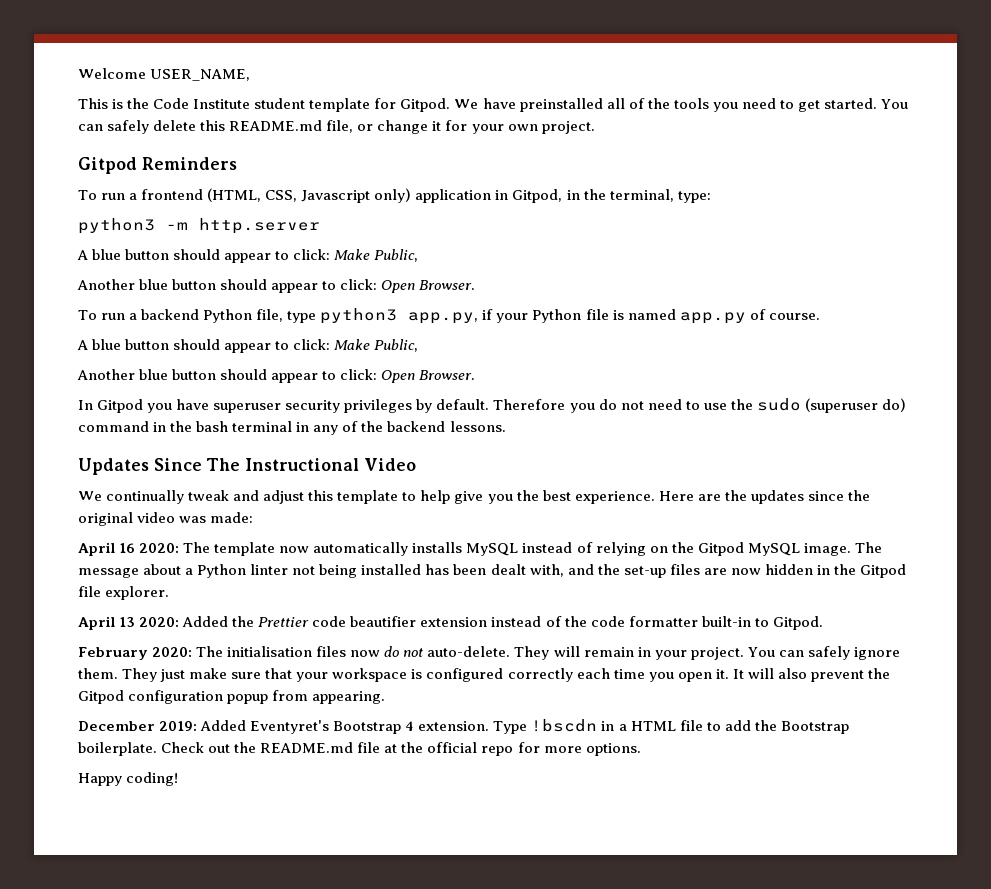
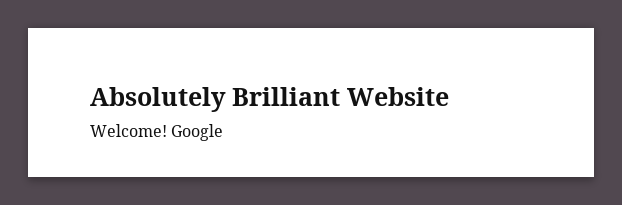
[78,68,251,81] [78,98,909,112] [78,120,595,134] [78,157,237,174] [78,188,711,203] [78,218,320,234] [77,249,419,263] [77,279,476,293] [78,308,820,324] [77,339,419,353] [77,369,476,383] [78,398,906,413] [78,421,506,435] [78,458,416,475] [78,490,870,504] [78,512,254,526] [78,542,882,556] [78,564,907,578] [78,586,170,600] [78,616,823,630] [78,646,900,660] [78,668,890,682] [78,690,386,704] [78,719,849,734] [78,742,641,756] [78,772,179,786] Welcome USER_NAME, // This is the Code Institute student template for Gitpod. We have preinstalled all of the tools you need to get started. You can safely delete this README.md file, or change it for your own project. // Gitpod Reminders // To run a frontend (HTML, CSS, Javascript only) application in Gitpod, in the terminal, type: // python3 -m http.server // A blue button should appear to click: Make Public, // Another blue button should appear to click: Open Browser. // To run a backend Python file, type python3 app.py, if your Python file is named app.py of course. // A blue button should appear to click: Make Public, // Another blue button should appear to click: Open Browser. // In Gitpod you have superuser security privileges by default. Therefore you do not need to use the sudo (superuser do) command in the bash terminal in any of the backend lessons. // Updates Since The Instructional Video // We continually tweak and adjust this template to help give you the best experience. Here are the updates since the original video was made: // April 16 2020: The template now automatically installs MySQL instead of relying on the Gitpod MySQL image. The message about a Python linter not being installed has been dealt with, and the set-up files are now hidden in the Gitpod file explorer. // April 13 2020: Added the Prettier code beautifier extension instead of the code formatter built-in to Gitpod. // February 2020: The initialisation files now do not auto-delete. They will remain in your project. You can safely ignore them. They just make sure that your workspace is configured correctly each time you open it. It will also prevent the Gitpod configuration popup from appearing. // December 2019: Added Eventyret's Bootstrap 4 extension. Type !bscdn in a HTML file to add the Bootstrap boilerplate. Check out the README.md file at the official repo for more options. // Happy coding! -> [90,87,449,112] [90,124,224,141] Absolutely Brilliant Website // Welcome! Google

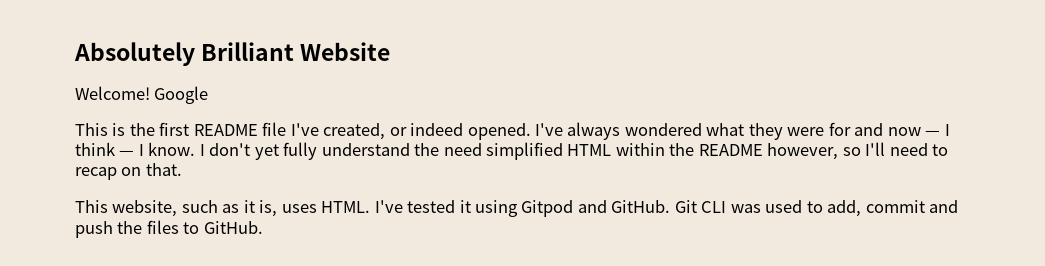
(224, 132) none -> [75,122,950,140] [75,142,949,160] [75,163,182,180] [75,200,959,217] [75,220,263,238] // This is the first README file I've created, or indeed opened. I've always wondered what they were for and now — I think — I know. I don't yet fully understand the need simplified HTML within the README however, so I'll need to recap on that. // This website, such as it is, uses HTML. I've tested it using Gitpod and GitHub. Git CLI was used to add, commit and push the files to GitHub.

